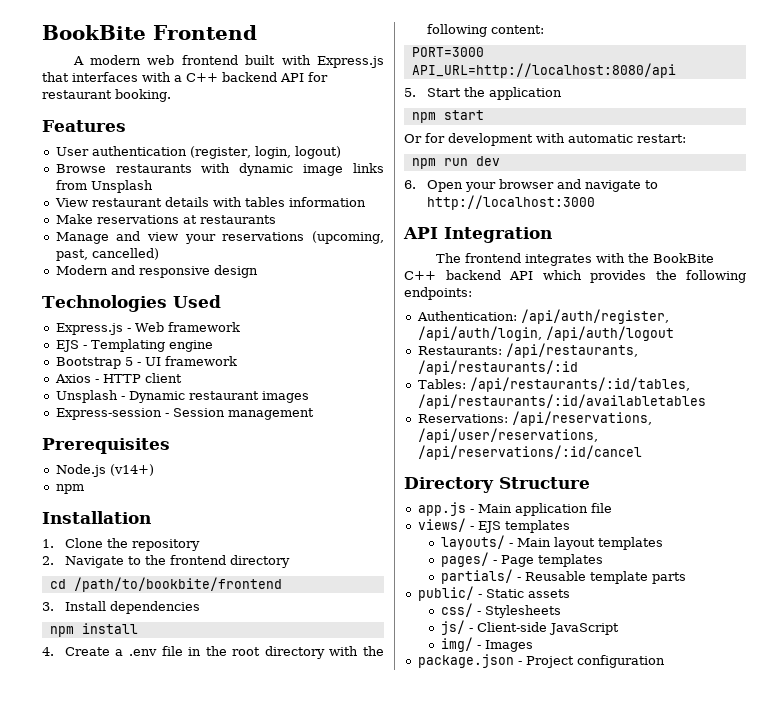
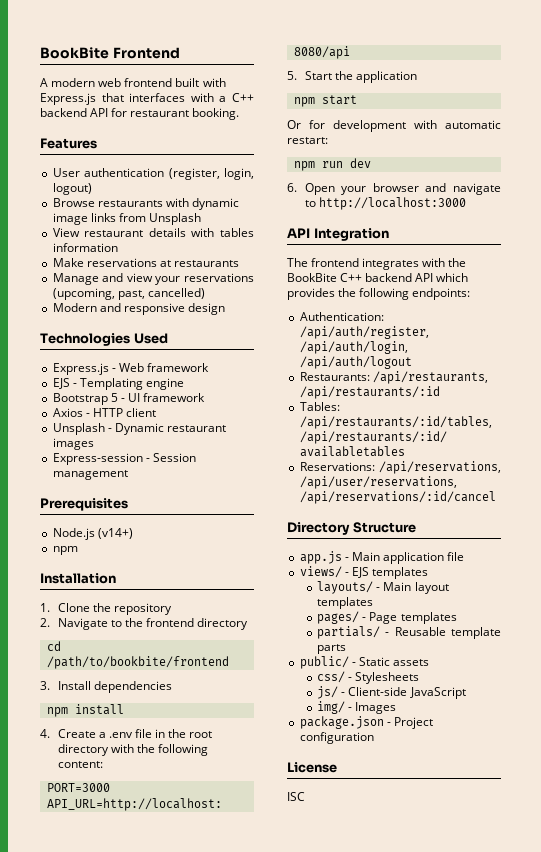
(665, 661) none -> [287,762,337,773] [287,792,305,801] // License // ISC

